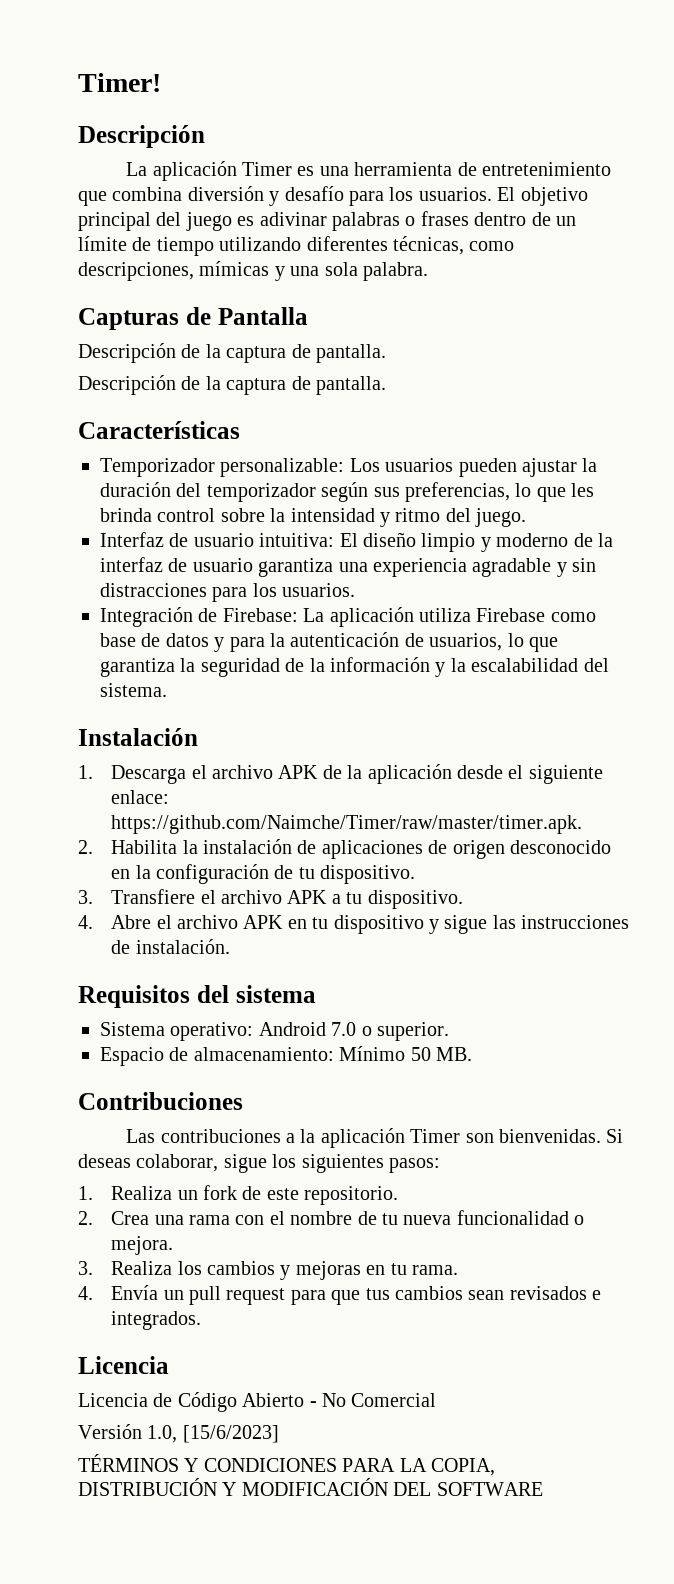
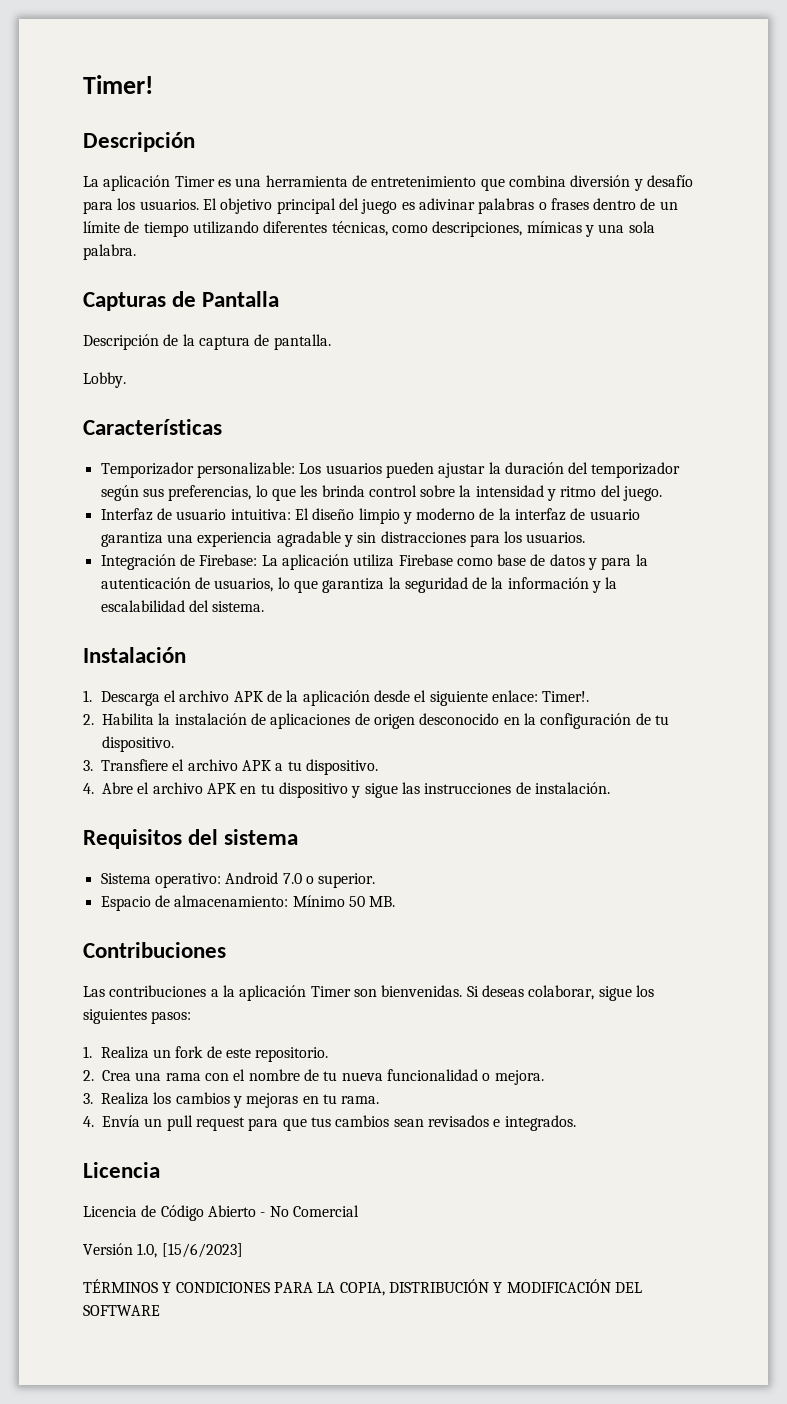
[78,375,386,395] Descripción de la captura de pantalla. -> [83,372,126,388] Lobby.
[111,815,583,834] https://github.com/Naimche/Timer/raw/master/timer.apk. -> [542,691,590,702] Timer!.

